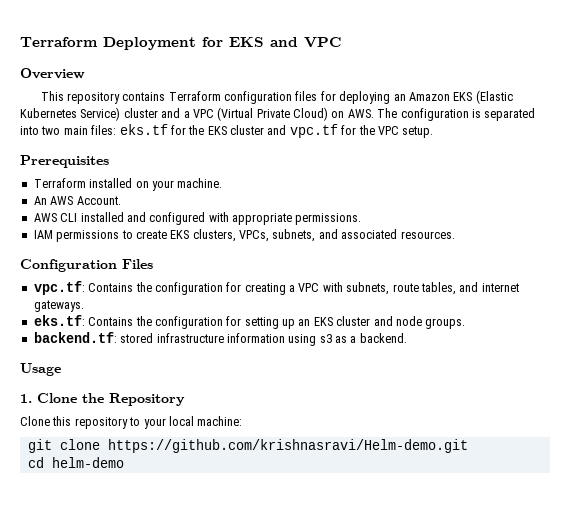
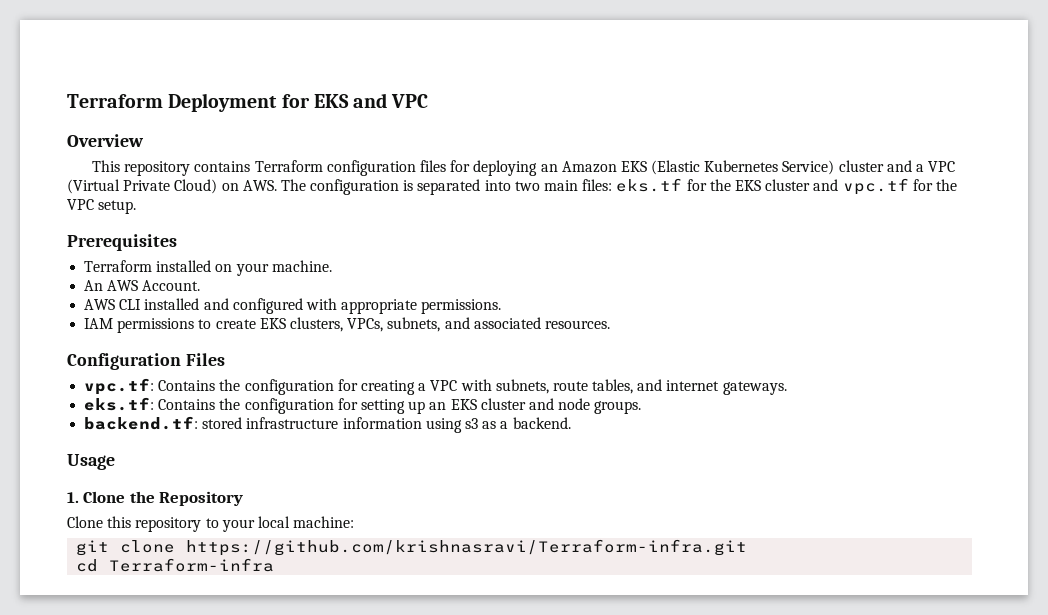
[107,439,468,453] https://github.com/krishnasravi/Helm-demo.git -> [186,539,748,556] https://github.com/krishnasravi/Terraform-infra.git
[51,457,124,468] helm-demo -> [109,558,275,572] Terraform-infra

